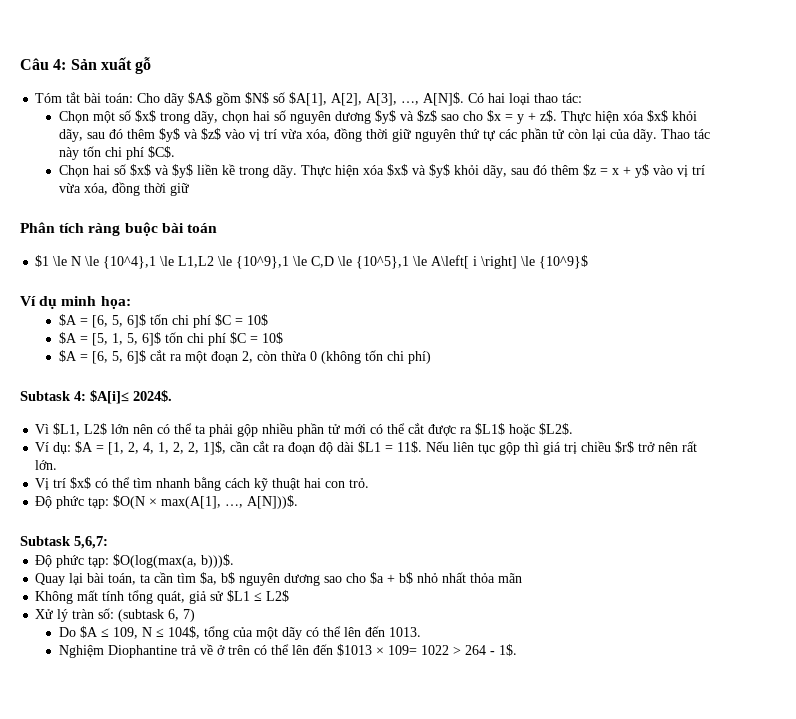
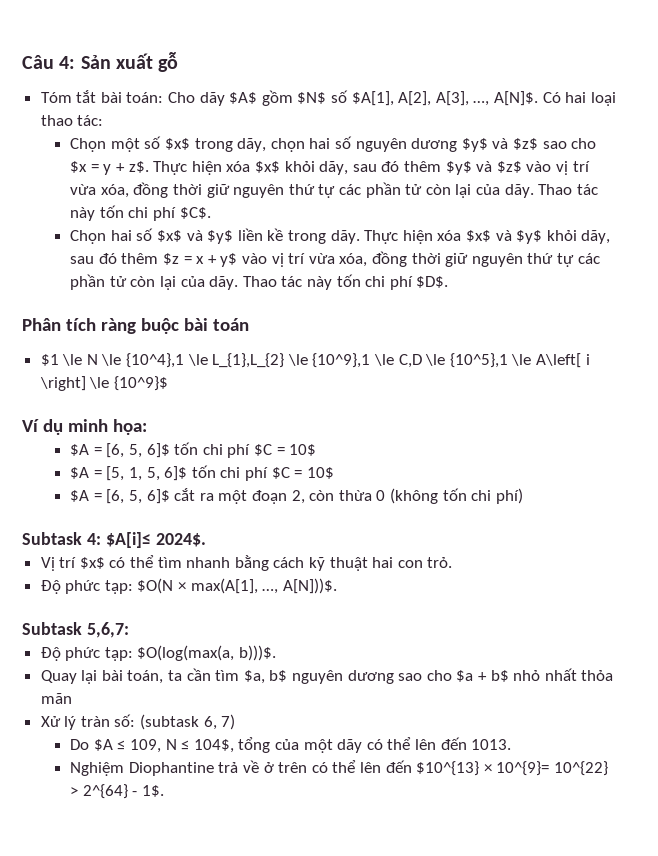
(189, 189) none -> [471,253,600,267] [70,274,449,290] nguyên thứ tự các phần tử còn lại của dãy. Thao tác này tốn chi phí $D$.
[178,256,215,268] L1,L2 -> [212,353,285,368] L_{1},L_{2}
[35,423,574,437] [35,441,698,455] [35,460,58,470] // Vì $L1, L2$ lớn nên có thể ta phải gộp nhiều phần tử mới có thể cắt được ra $L1$ hoặc $L2$. // Ví dụ: $A = [1, 2, 4, 1, 2, 2, 1]$, cần cắt ra đoạn độ dài $L1 = 11$. Nếu liên tục gộp thì giá trị chiều $r$ trở nên rất lớn. -> (206, 540) none
[35,590,290,604] // Không mất tính tổng quát, giả sử $L1 ≤ L2$ -> (72, 698) none
[336,644,486,656] $1013 × 109= 1022 > 264 -> [416,761,608,776] [70,784,128,799] $10^{13} × 10^{9}= 10^{22} > 2^{64}

